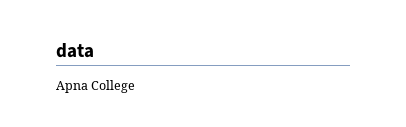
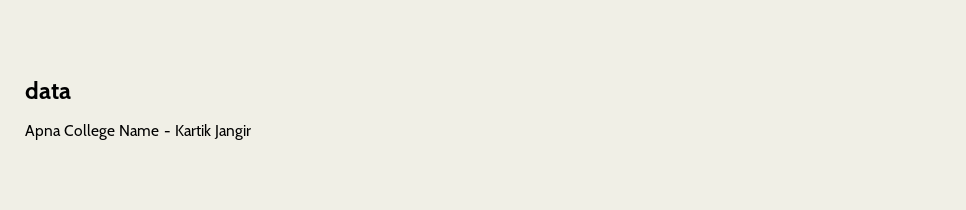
(136, 86) none -> [119,124,251,140] Name - Kartik Jangir

